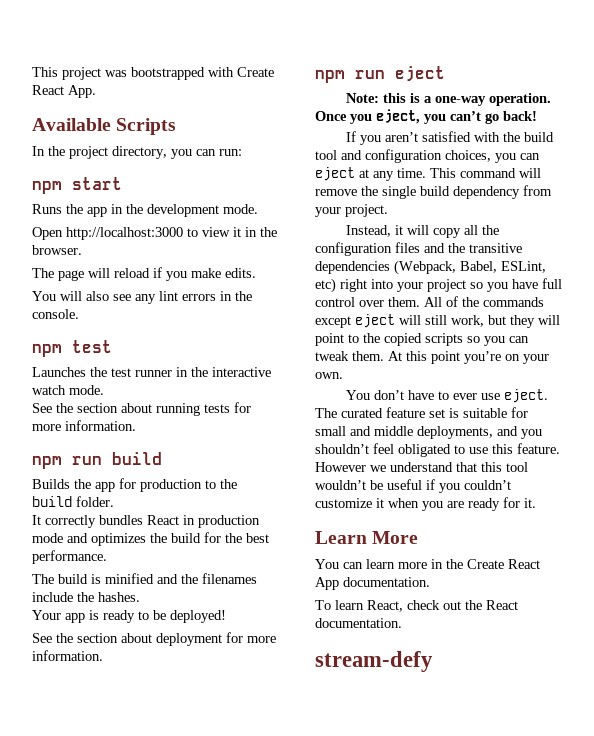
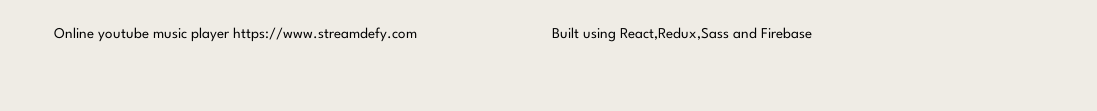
[32,67,274,80] [32,85,96,98] [32,118,177,135] [32,146,242,159] [32,177,122,194] [32,204,258,217] [32,227,277,240] [32,245,82,255] [32,267,256,281] [32,291,252,304] [32,309,79,319] [32,340,112,357] [32,367,271,377] [32,385,104,395] [32,402,251,416] [32,420,136,431] [32,452,162,469] [32,478,237,492] [32,496,114,507] [32,515,260,528] [32,532,269,546] [32,550,107,564] [32,573,257,584] [32,592,140,602] [32,610,226,623] [32,632,276,646] [32,650,103,661] [315,66,445,83] [346,93,552,106] [315,109,537,124] [346,131,555,145] [315,149,540,163] [315,167,541,181] [315,185,552,199] [315,204,388,217] [346,225,500,238] [315,242,522,256] [315,260,546,275] [315,278,562,293] [315,296,544,307] [315,314,560,328] [315,333,529,346] [315,351,549,364] [315,372,343,379] [346,389,549,403] [315,407,528,418] [315,426,542,439] [315,443,560,457] [315,462,528,472] [315,479,511,493] [315,497,536,511] [315,531,419,544] [315,559,540,569] [315,577,430,590] [315,600,518,612] [315,618,402,628] [315,651,433,672] This project was bootstrapped with Create React App. // Available Scripts // In the project directory, you can run: // npm start // Runs the app in the development mode. // Open http://localhost:3000 to view it in the browser. // The page will reload if you make edits. // You will also see any lint errors in the console. // npm test // Launches the test runner in the interactive watch mode. // See the section about running tests for more information. // npm run build // Builds the app for production to the build folder. // It correctly bundles React in production mode and optimizes the build for the best performance. // The build is minified and the filenames include the hashes. // Your app is ready to be deployed! // See the section about deployment for more information. // npm run eject // Note: this is a one-way operation. Once you eject, you can’t go back! // If you aren’t satisfied with the build tool and configuration choices, you can eject at any time. This command will remove the single build dependency from your project. // Instead, it will copy all the configuration files and the transitive dependencies (Webpack, Babel, ESLint, etc) right into your project so you have full control over them. All of the commands except eject will still work, but they will point to the copied scripts so you can tweak them. At this point you’re on your own. // You don’t have to ever use eject. The curated feature set is suitable for small and middle deployments, and you shouldn’t feel obligated to use this feature. However we understand that this tool wouldn’t be useful if you couldn’t customize it when you are ready for it. // Learn More // You can learn more in the Create React App documentation. // To learn React, check out the React documentation. // stream-defy -> [54,27,418,42] [552,27,813,42] Online youtube music player https://www.streamdefy.com // Built using React,Redux,Sass and Firebase

